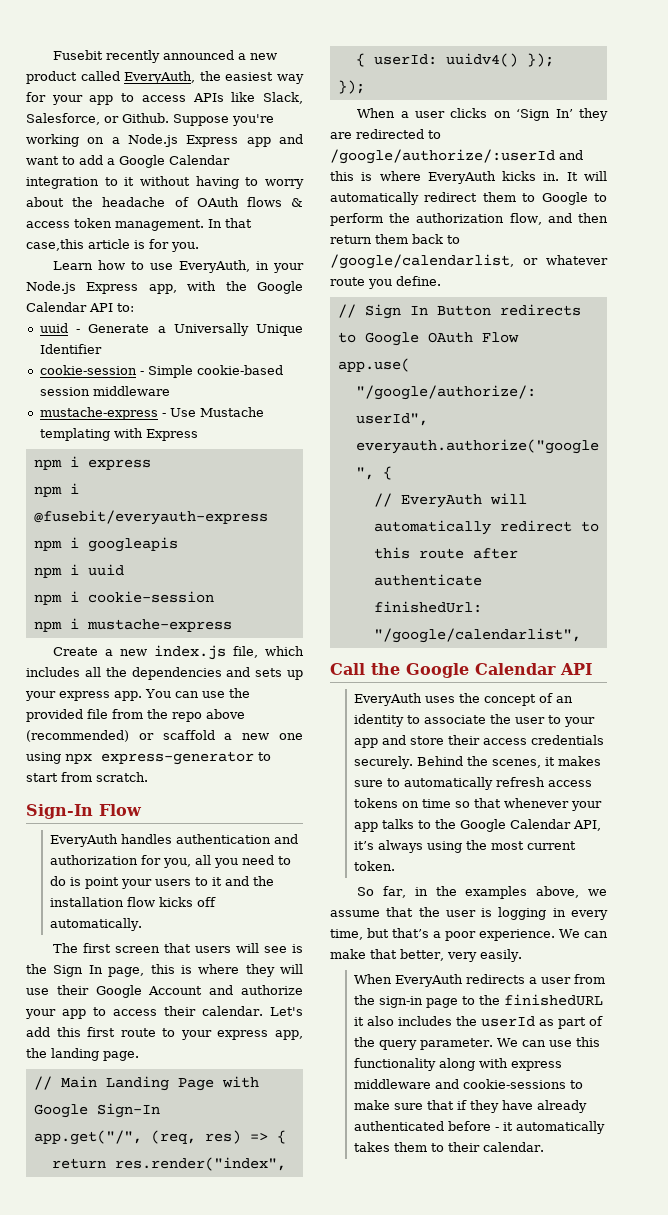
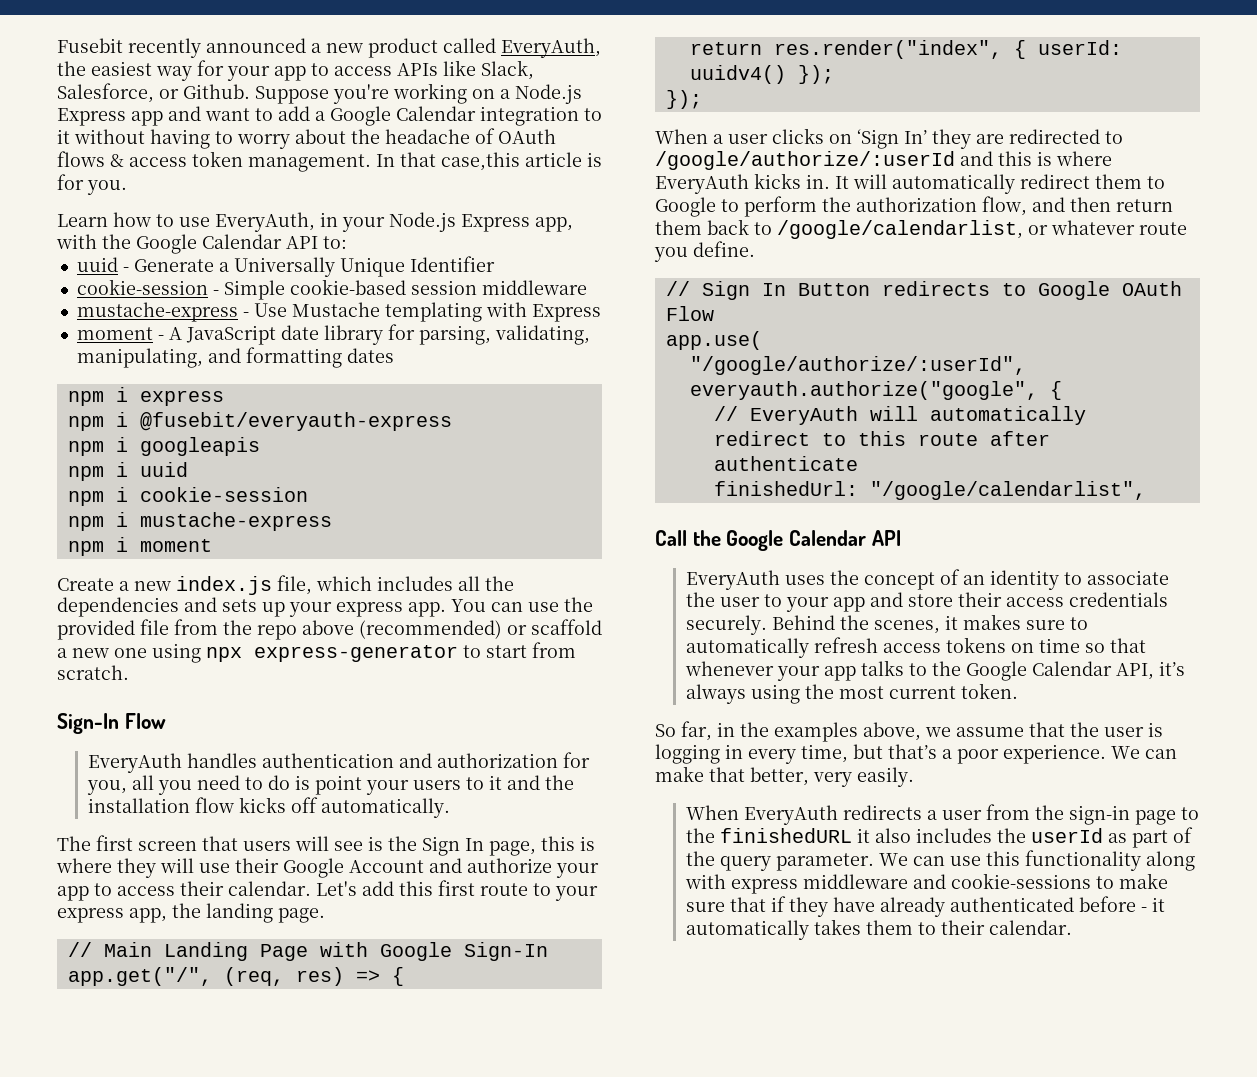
(198, 435) none -> [76,324,590,345] [76,347,394,368] // moment - A JavaScript date library for parsing, validating, manipulating, and formatting dates
(232, 625) none -> [67,537,212,556] // npm i moment

